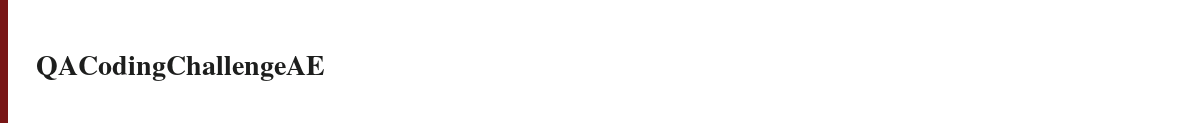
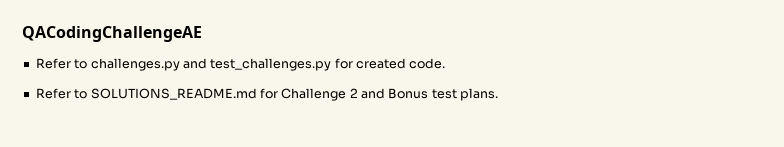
(325, 68) none -> [35,58,446,71] [35,88,499,101] // Refer to challenges.py and test_challenges.py for created code. // Refer to SOLUTIONS_README.md for Challenge 2 and Bonus test plans.

